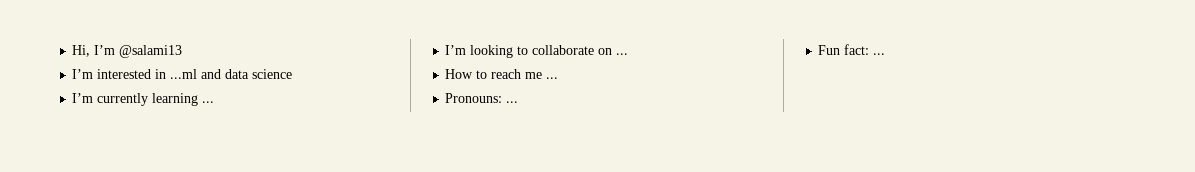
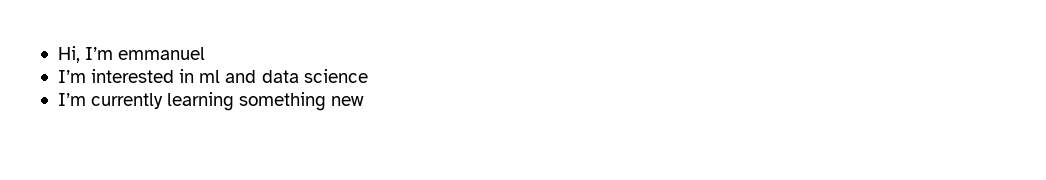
[119,45,183,58] @salami13 -> [118,47,206,60] emmanuel
[170,69,198,79] ...ml -> [199,70,221,83] ml
[202,101,215,103] [445,45,629,58] [445,69,559,79] [445,93,519,103] [818,44,886,55] ... // I’m looking to collaborate on ... // How to reach me ... // Pronouns: ... // Fun fact: ... -> [239,92,365,111] something new

